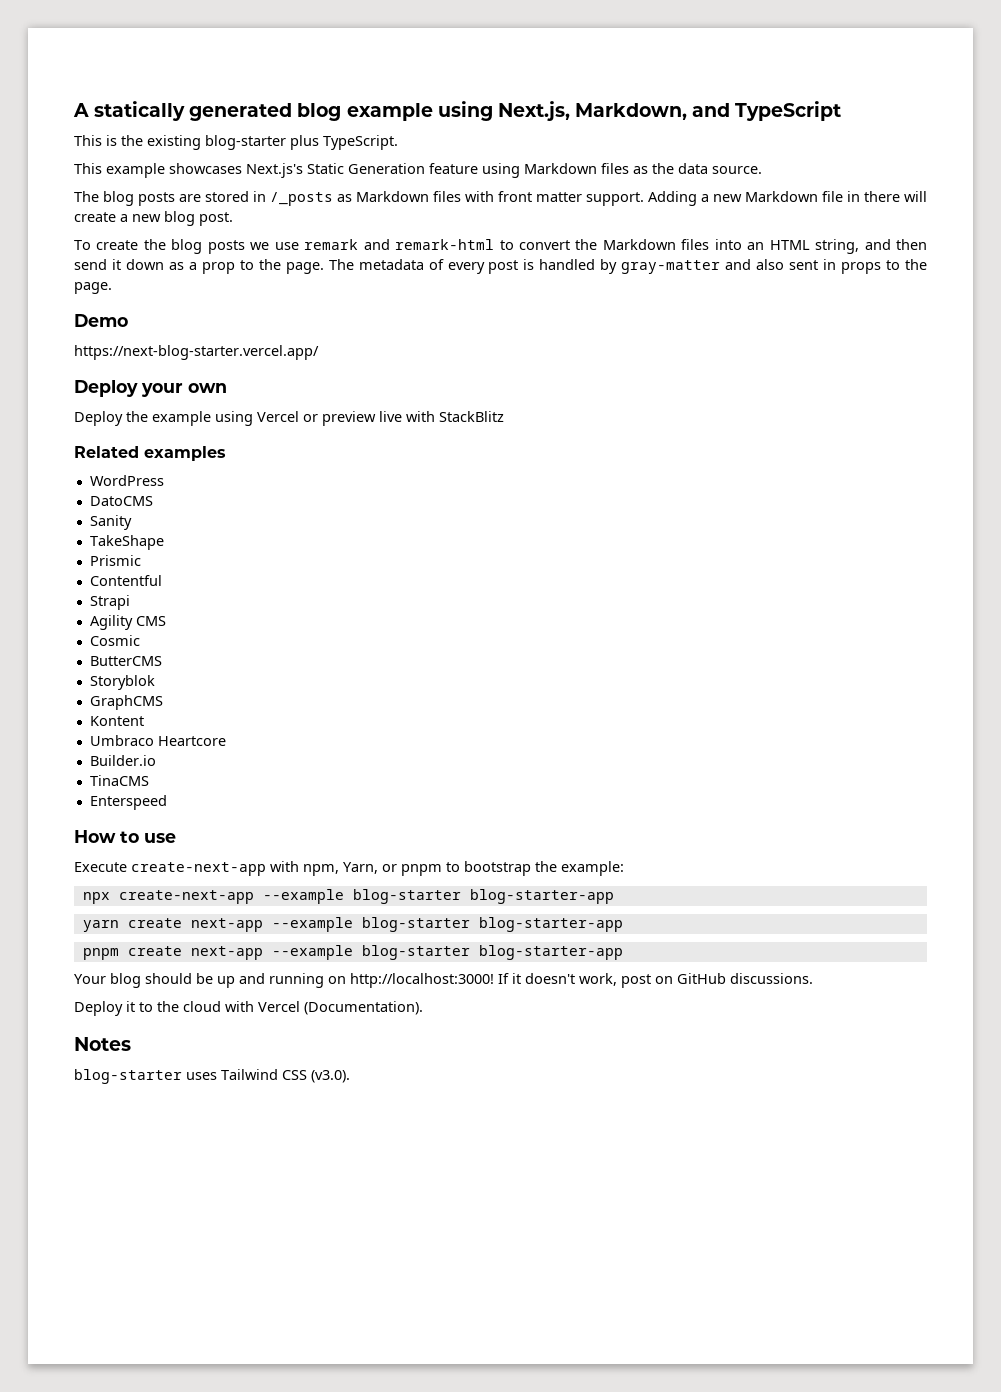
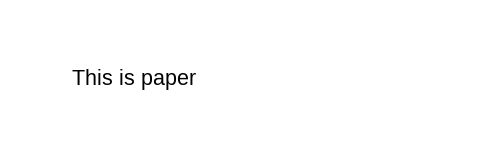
[73,101,842,121] [74,135,398,150] [74,163,762,178] [74,191,927,206] [74,211,233,226] [74,239,928,254] [74,259,928,274] [74,282,112,294] [74,314,128,327] [74,345,319,360] [74,380,227,397] [74,411,504,426] [74,446,226,461] [89,475,164,486] [89,496,153,506] [89,515,132,530] [89,535,164,550] [89,555,141,566] [89,575,162,586] [89,595,130,610] [89,615,166,630] [89,635,140,646] [89,656,162,666] [89,675,155,690] [89,695,163,710] [89,716,144,726] [89,735,226,746] [89,755,156,766] [89,775,149,786] [89,795,167,810] [74,830,176,843] [74,861,624,876] [82,889,614,904] [82,917,623,932] [82,945,623,960] [74,973,813,988] [74,1001,423,1016] [74,1037,131,1051] [74,1069,350,1084] A statically generated blog example using Next.js, Markdown, and TypeScript // This is the existing blog-starter plus TypeScript. // This example showcases Next.js's Static Generation feature using Markdown files as the data source. // The blog posts are stored in /_posts as Markdown files with front matter support. Adding a new Markdown file in there will create a new blog post. // To create the blog posts we use remark and remark-html to convert the Markdown files into an HTML string, and then send it down as a prop to the page. The metadata of every post is handled by gray-matter and also sent in props to the page. // Demo // https://next-blog-starter.vercel.app/ // Deploy your own // Deploy the example using Vercel or preview live with StackBlitz // Related examples // WordPress // DatoCMS // Sanity // TakeShape // Prismic // Contentful // Strapi // Agility CMS // Cosmic // ButterCMS // Storyblok // GraphCMS // Kontent // Umbraco Heartcore // Builder.io // TinaCMS // Enterspeed // How to use // Execute create-next-app with npm, Yarn, or pnpm to bootstrap the example: // npx create-next-app --example blog-starter blog-starter-app // yarn create next-app --example blog-starter blog-starter-app // pnpm create next-app --example blog-starter blog-starter-app // Your blog should be up and running on http://localhost:3000! If it doesn't work, post on GitHub discussions. // Deploy it to the cloud with Vercel (Documentation). // Notes // blog-starter uses Tailwind CSS (v3.0). -> [72,69,196,90] This is paper

